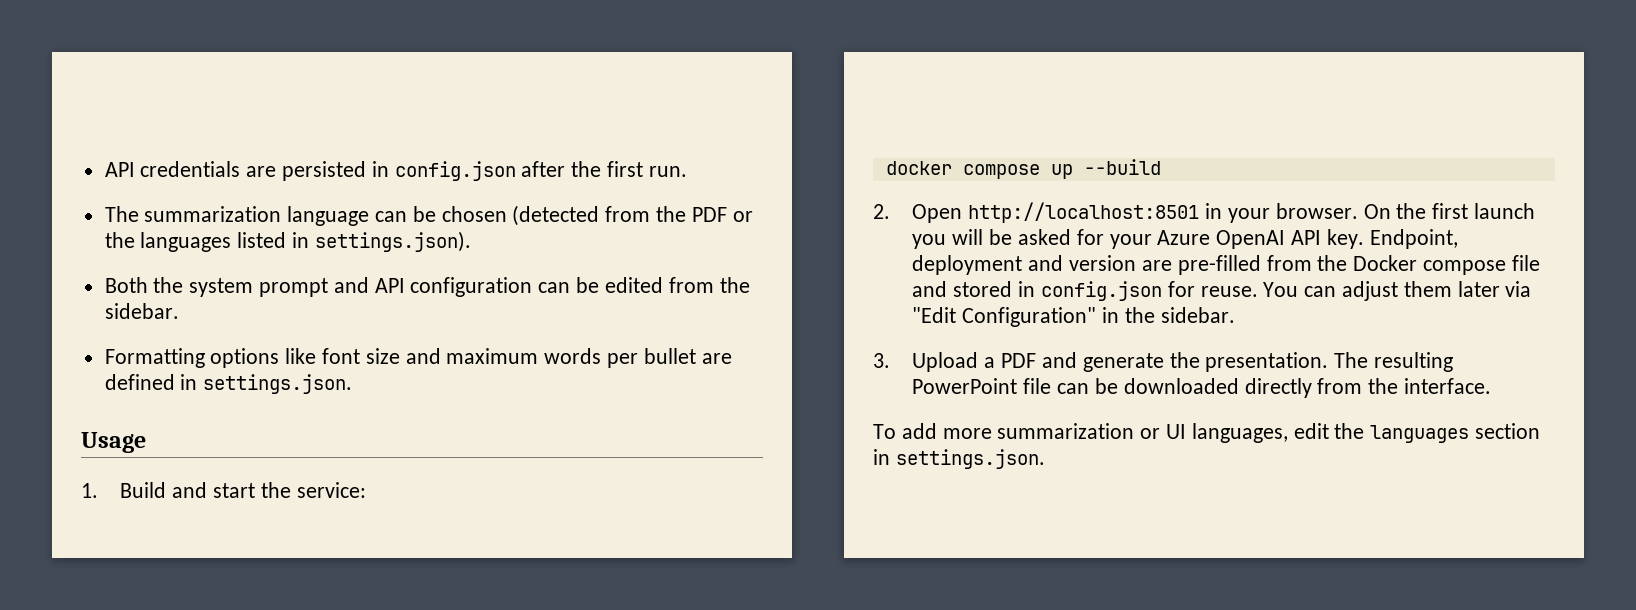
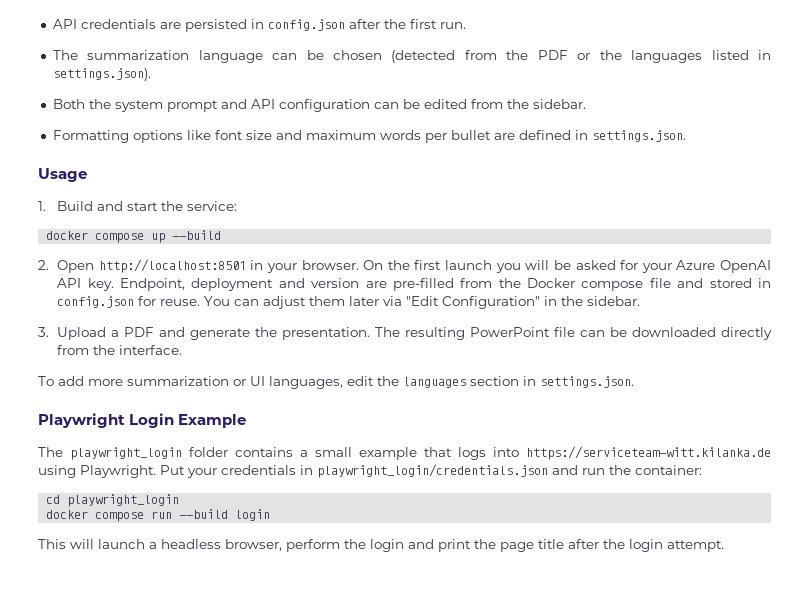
(1045, 459) none -> [38,413,247,428] [38,446,771,460] [38,464,702,478] [46,494,180,507] [46,509,271,522] [38,539,724,552] // Playwright Login Example // The playwright_login folder contains a small example that logs into https://serviceteam-witt.kilanka.de using Playwright. Put your credentials in playwright_login/credentials.json and run the container: // cd playwright_login // docker compose run --build login // This will launch a headless browser, perform the login and print the page title after the login attempt.

